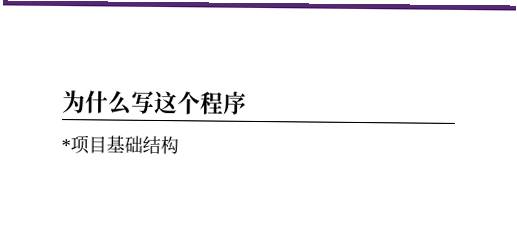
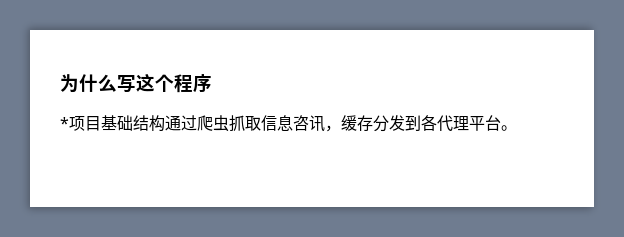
(179, 145) none -> [165,115,517,132] 通过爬虫抓取信息咨讯，缓存分发到各代理平台。

